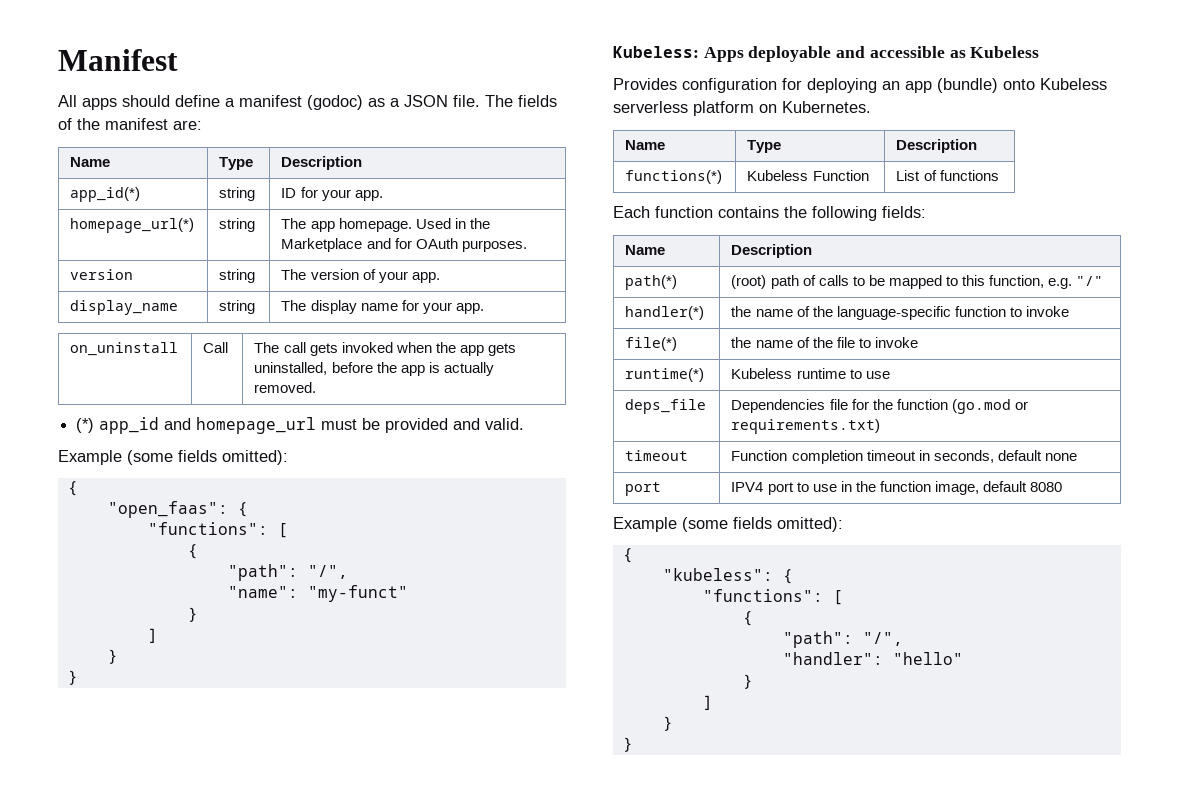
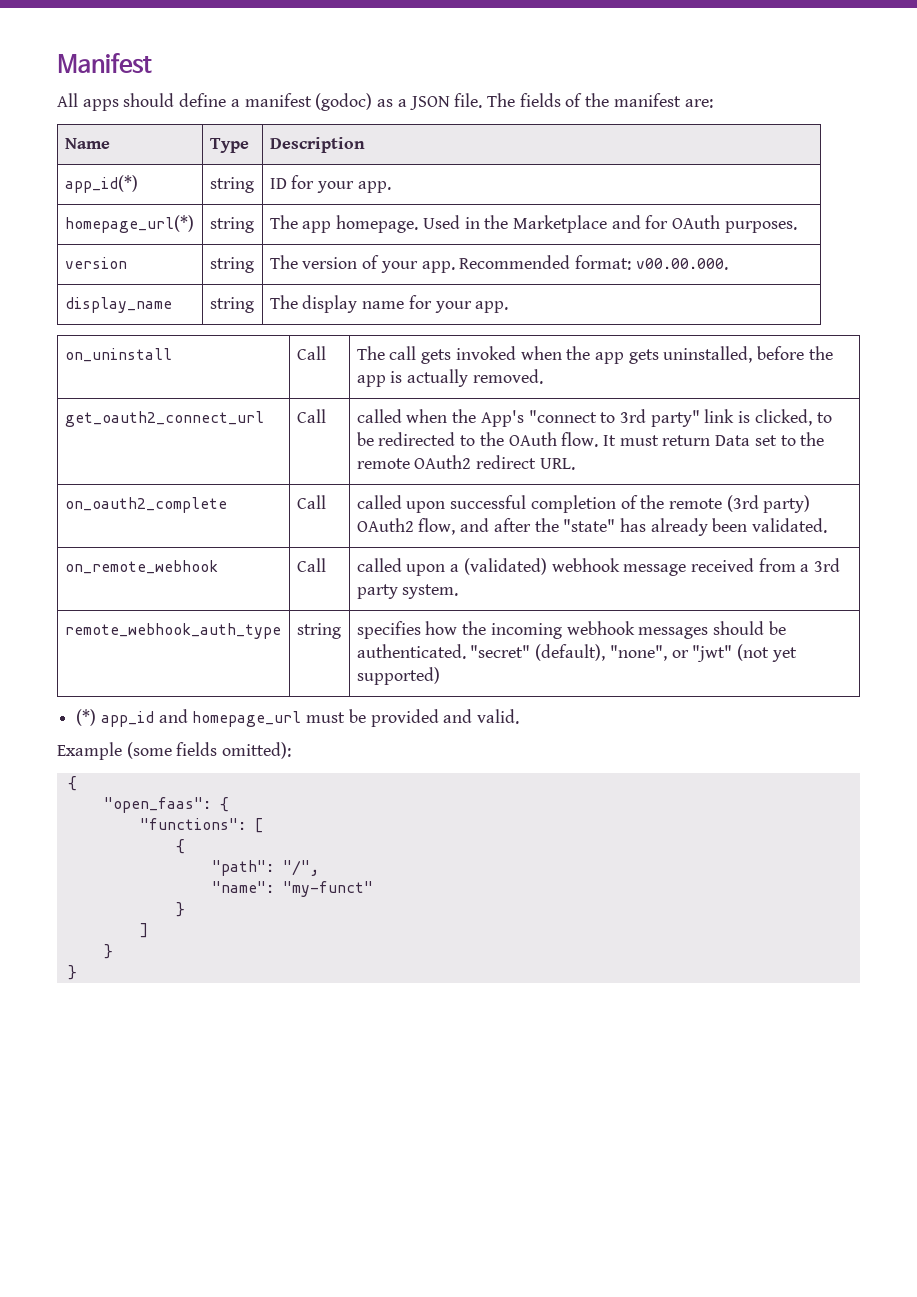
(440, 277) none -> [459,255,728,270] Recommended format: v00.00.000.
(317, 387) none -> [64,411,264,427] [296,409,326,423] [356,409,832,427] [356,432,825,447] [356,455,575,470] [64,497,227,513] [296,495,326,509] [356,495,811,513] [356,518,828,536] [64,560,218,574] [296,558,326,572] [356,558,841,576] [356,584,459,599] [64,623,281,639] [296,623,341,639] [356,621,786,639] [356,644,797,662] [356,667,440,685] // get_oauth2_connect_url | Call | called when the App's "connect to 3rd party" link is clicked, to be redirected to the OAuth flow. It must return Data set to the remote OAuth2 redirect URL. // on_oauth2_complete | Call | called upon successful completion of the remote (3rd party) OAuth2 flow, and after the "state" has already been validated. // on_remote_webhook | Call | called upon a (validated) webhook message received from a 3rd party system. // remote_webhook_auth_type | string | specifies how the incoming webhook messages should be authenticated. "secret" (default), "none", or "jwt" (not yet supported)
[613,46,1040,62] [613,78,1107,93] [613,101,871,116] [625,140,666,150] [747,140,782,153] [896,139,978,153] [625,170,723,184] [747,170,869,181] [896,170,999,181] [613,206,926,221] [625,245,666,255] [731,244,813,258] [625,275,678,290] [731,275,1104,289] [625,306,705,320] [731,306,1069,320] [625,337,678,351] [731,337,918,348] [625,368,705,382] [731,368,890,379] [625,399,707,414] [731,399,1028,414] [731,419,881,434] [625,450,689,461] [731,450,1077,464] [625,482,662,496] [731,481,1062,495] [613,517,843,532] [622,548,633,563] [662,568,793,584] [702,589,843,605] [742,611,753,626] [782,631,903,648] [782,652,963,665] [742,674,753,689] [702,695,713,710] [662,716,673,731] [622,737,633,752] // Kubeless: Apps deployable and accessible as Kubeless // Provides configuration for deploying an app (bundle) onto Kubeless serverless platform on Kubernetes. // Name | Type | Description // functions(*) | Kubeless Function | List of functions // Each function contains the following fields: // Name | Description // path(*) | (root) path of calls to be mapped to this function, e.g. "/" // handler(*) | the name of the language-specific function to invoke // file(*) | the name of the file to invoke // runtime(*) | Kubeless runtime to use // deps_file | Dependencies file for the function (go.mod or requirements.txt) // timeout | Function completion timeout in seconds, default none // port | IPV4 port to use in the function image, default 8080 // Example (some fields omitted): // { // "kubeless": { // "functions": [ // { // "path": "/", // "handler": "hello" // } // ] // } // } -> (77, 972) none

